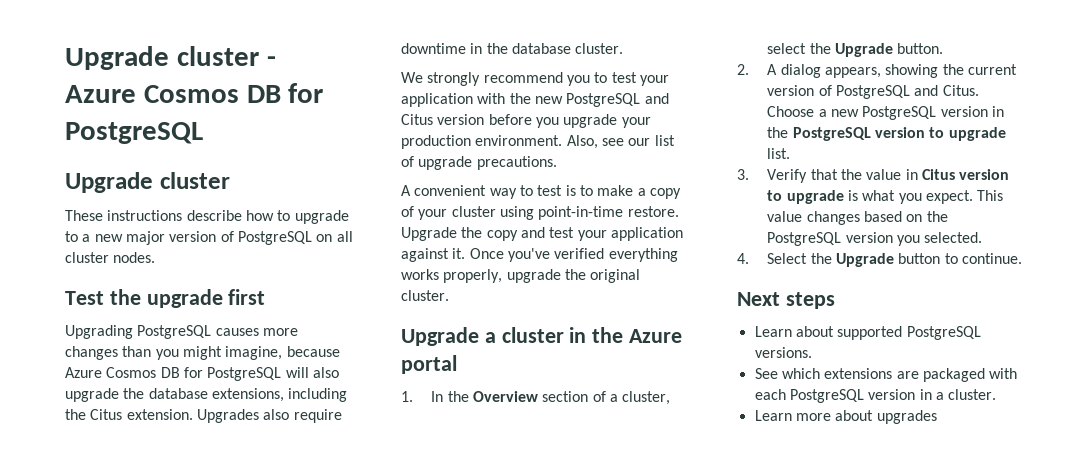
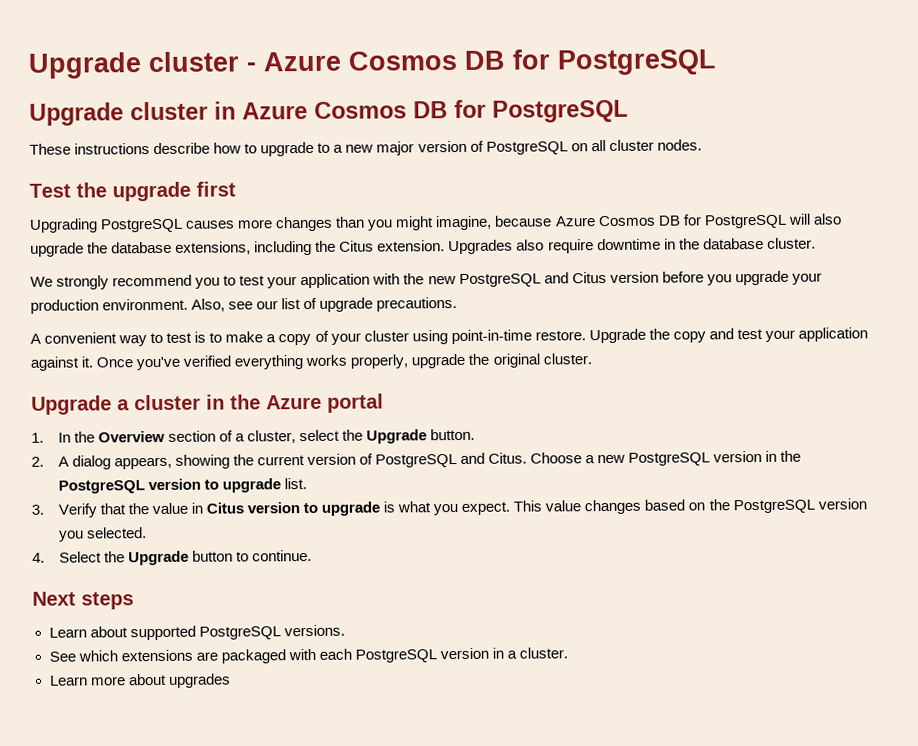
(230, 180) none -> [214,99,628,123] in Azure Cosmos DB for PostgreSQL

